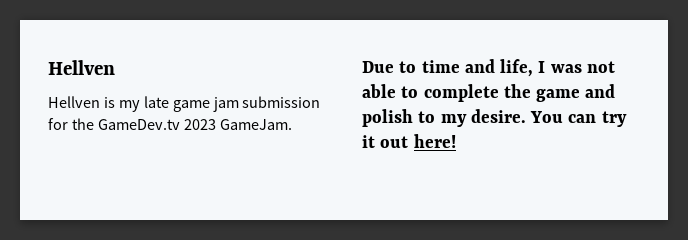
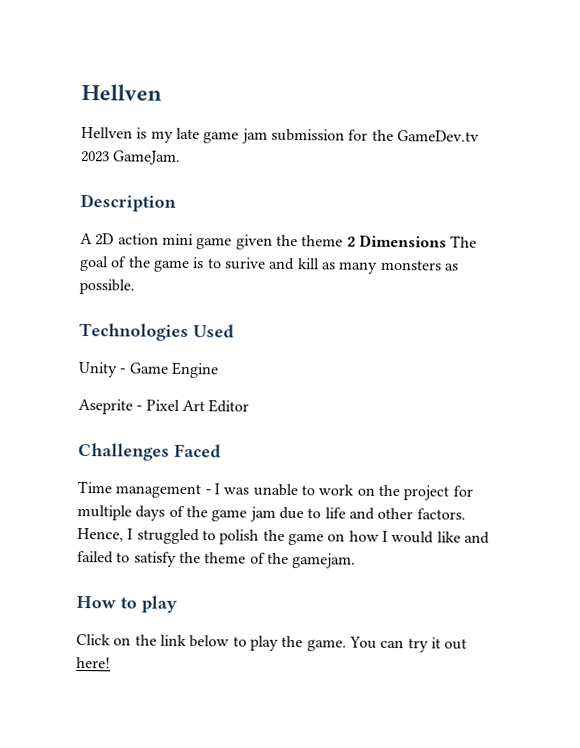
[362,59,615,77] [362,84,616,102] [362,109,526,127] Due to time and life, I was not able to complete the game and polish to my desire. -> [80,193,176,212] [80,232,478,250] [79,255,459,274] [79,278,135,295] [79,322,234,342] [78,361,219,379] [78,398,250,415] [78,442,221,461] [77,480,473,501] [77,504,466,522] [77,527,490,546] [77,550,357,569] [76,595,177,613] [76,633,347,652] Description // A 2D action mini game given the theme 2 Dimensions The goal of the game is to surive and kill as many monsters as possible. // Technologies Used // Unity - Game Engine // Aseprite - Pixel Art Editor // Challenges Faced // Time management - I was unable to work on the project for multiple days of the game jam due to life and other factors. Hence, I struggled to polish the game on how I would like and failed to satisfy the theme of the gamejam. // How to play // Click on the link below to play the game.

